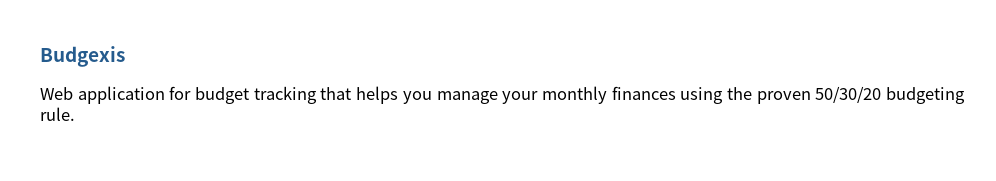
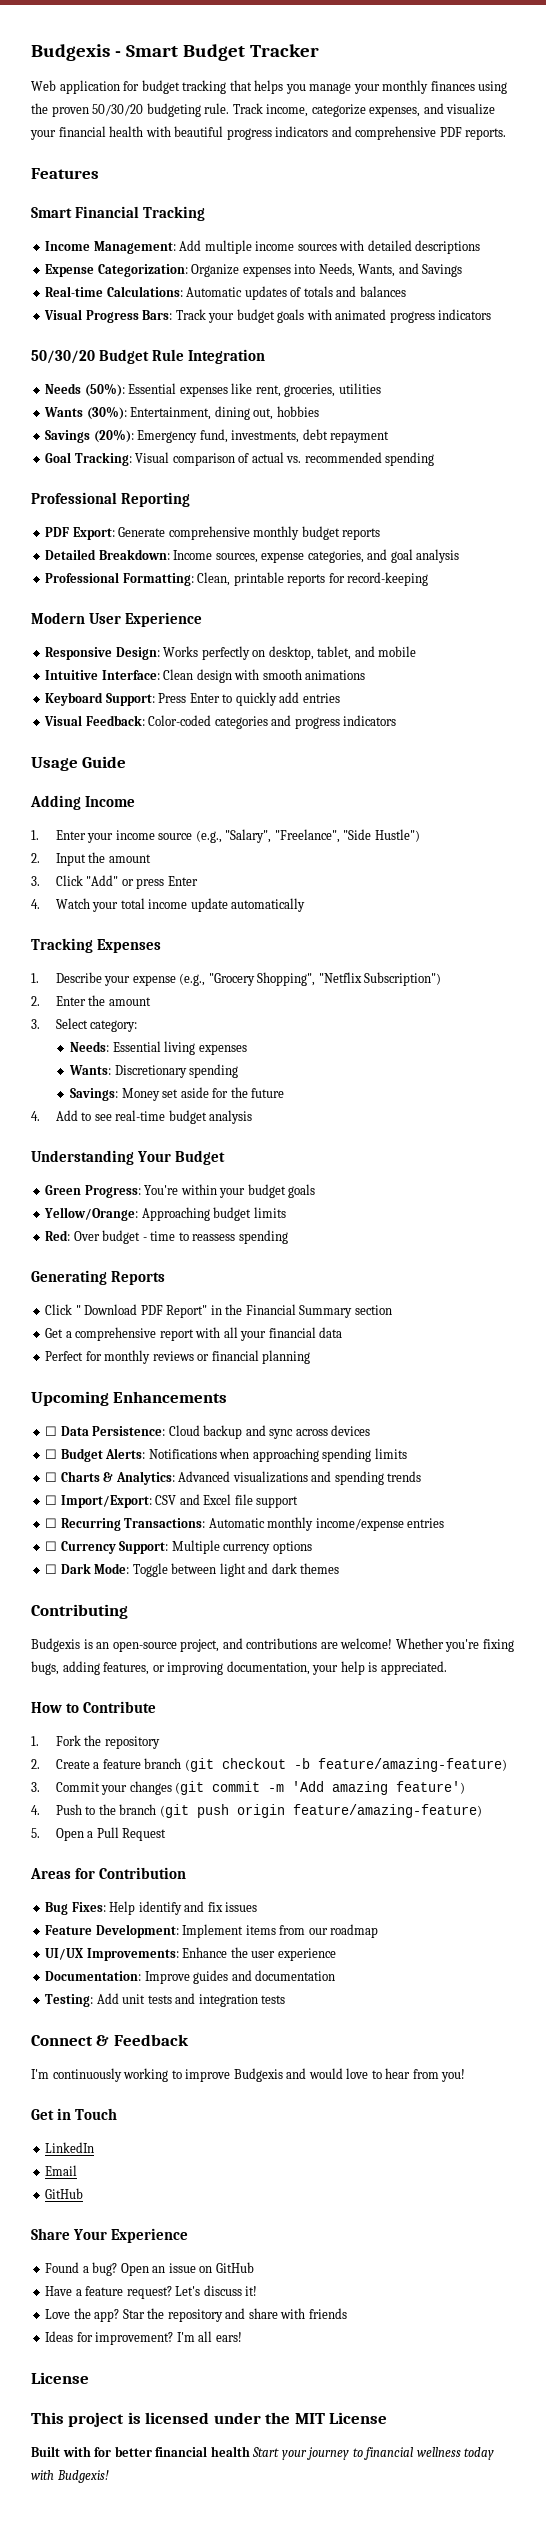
[40,46,125,67] Budgexis -> [31,44,319,61] Budgexis - Smart Budget Tracker
(75, 114) none -> [232,103,496,117] [30,126,507,140] [31,168,99,179] [31,206,205,221] [45,240,481,254] [45,263,463,277] [45,286,406,300] [44,309,492,323] [31,349,265,364] [45,383,381,397] [44,406,319,420] [45,429,390,443] [45,452,435,466] [31,492,190,507] [45,526,381,540] [45,549,460,563] [45,572,429,586] [31,612,202,627] [45,646,417,660] [45,669,366,683] [45,692,340,706] [44,715,397,729] [31,756,127,771] [30,795,135,810] [31,829,420,843] [31,852,151,866] [31,875,198,889] [31,898,306,912] [31,938,161,953] [31,972,442,986] [31,995,151,1006] [31,1018,138,1032] [70,1041,247,1055] [69,1064,239,1078] [70,1087,285,1101] [31,1110,253,1124] [31,1150,225,1165] [45,1184,316,1198] [44,1207,286,1221] [45,1230,288,1244] [31,1270,165,1285] [45,1304,392,1318] [45,1327,343,1341] [45,1350,311,1364] [31,1391,228,1406] [45,1425,371,1439] [45,1448,407,1462] [45,1471,422,1485] [45,1494,299,1508] [45,1517,445,1531] [45,1540,312,1554] [45,1563,340,1577] [31,1604,128,1619] [31,1638,514,1652] [31,1661,447,1675] [31,1701,156,1713] [31,1735,160,1749] [31,1758,507,1772] [31,1781,466,1795] [31,1804,482,1818] [31,1827,167,1841] [30,1867,186,1879] [45,1901,258,1915] [45,1924,379,1938] [45,1947,336,1961] [45,1970,336,1984] [45,1993,286,2007] [31,2034,189,2046] [31,2068,466,2082] [31,2108,117,2120] [45,2142,95,2153] [45,2165,78,2176] [45,2188,84,2199] [31,2228,188,2243] [45,2262,254,2276] [45,2285,258,2299] [45,2308,347,2322] [45,2331,242,2345] [31,2372,89,2384] [31,2412,388,2427] [31,2446,495,2460] [31,2470,109,2483] Track income, categorize expenses, and visualize your financial health with beautiful progress indicators and comprehensive PDF reports. // Features // Smart Financial Tracking // Income Management: Add multiple income sources with detailed descriptions // Expense Categorization: Organize expenses into Needs, Wants, and Savings // Real-time Calculations: Automatic updates of totals and balances // Visual Progress Bars: Track your budget goals with animated progress indicators // 50/30/20 Budget Rule Integration // Needs (50%): Essential expenses like rent, groceries, utilities // Wants (30%): Entertainment, dining out, hobbies // Savings (20%): Emergency fund, investments, debt repayment // Goal Tracking: Visual comparison of actual vs. recommended spending // Professional Reporting // PDF Export: Generate comprehensive monthly budget reports // Detailed Breakdown: Income sources, expense categories, and goal analysis // Professional Formatting: Clean, printable reports for record-keeping // Modern User Experience // Responsive Design: Works perfectly on desktop, tablet, and mobile // Intuitive Interface: Clean design with smooth animations // Keyboard Support: Press Enter to quickly add entries // Visual Feedback: Color-coded categories and progress indicators // Usage Guide // Adding Income // 1. Enter your income source (e.g., "Salary", "Freelance", "Side Hustle") // 2. Input the amount // 3. Click "Add" or press Enter // 4. Watch your total income update automatically // Tracking Expenses // 1. Describe your expense (e.g., "Grocery Shopping", "Netflix Subscription") // 2. Enter the amount // 3. Select category: // Needs: Essential living expenses // Wants: Discretionary spending // Savings: Money set aside for the future // 4. Add to see real-time budget analysis // Understanding Your Budget // Green Progress: You're within your budget goals // Yellow/Orange: Approaching budget limits // Red: Over budget - time to reassess spending // Generating Reports // Click " Download PDF Report" in the Financial Summary section // Get a comprehensive report with all your financial data // Perfect for monthly reviews or financial planning // Upcoming Enhancements // ☐ Data Persistence: Cloud backup and sync across devices // ☐ Budget Alerts: Notifications when approaching spending limits // ☐ Charts & Analytics: Advanced visualizations and spending trends // ☐ Import/Export: CSV and Excel file support // ☐ Recurring Transactions: Automatic monthly income/expense entries // ☐ Currency Support: Multiple currency options // ☐ Dark Mode: Toggle between light and dark themes // Contributing // Budgexis is an open-source project, and contributions are welcome! Whether you're fixing bugs, adding features, or improving documentation, your help is appreciated. // How to Contribute // 1. Fork the repository // 2. Create a feature branch (git checkout -b feature/amazing-feature) // 3. Commit your changes (git commit -m 'Add amazing feature') // 4. Push to the branch (git push origin feature/amazing-feature) // 5. Open a Pull Request // Areas for Contribution // Bug Fixes: Help identify and fix issues // Feature Development: Implement items from our roadmap // UI/UX Improvements: Enhance the user experience // Documentation: Improve guides and documentation // Testing: Add unit tests and integration tests // Connect & Feedback // I'm continuously working to improve Budgexis and would love to hear from you! // Get in Touch // LinkedIn // Email // GitHub // Share Your Experience // Found a bug? Open an issue on GitHub // Have a feature request? Let's discuss it! // Love the app? Star the repository and share with friends // Ideas for improvement? I'm all ears! // License // This project is licensed under the MIT License // Built with for better financial health Start your journey to financial wellness today with Budgexis!

